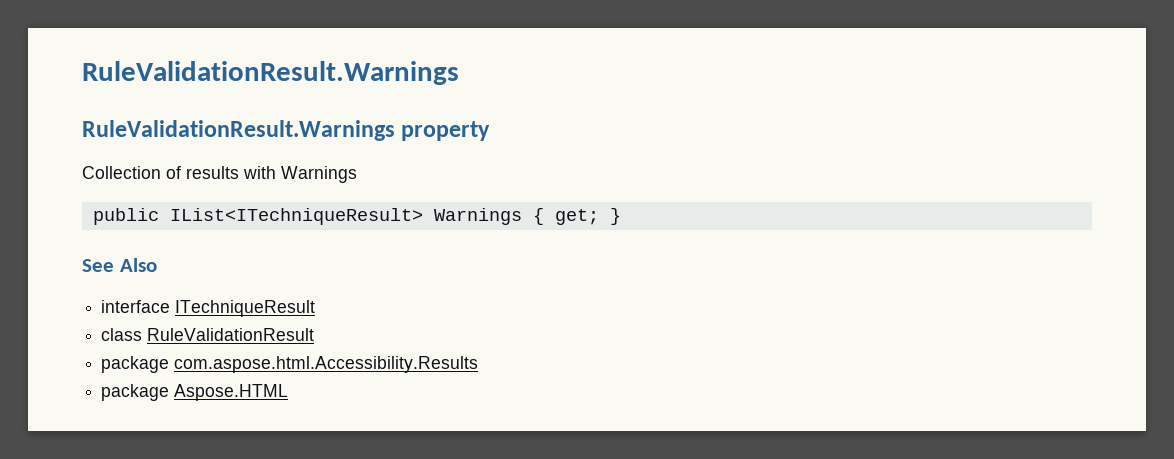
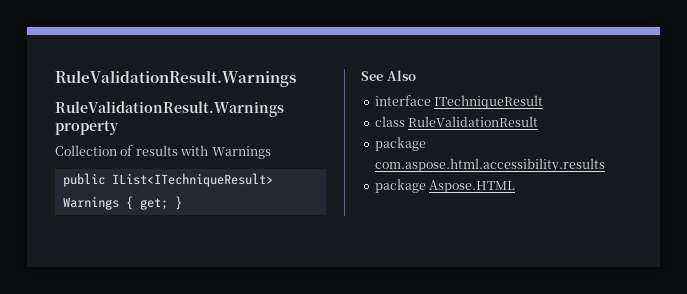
[174,356,479,373] com.aspose.html.Accessibility.Results -> [374,158,605,173] com.aspose.html.accessibility.results

